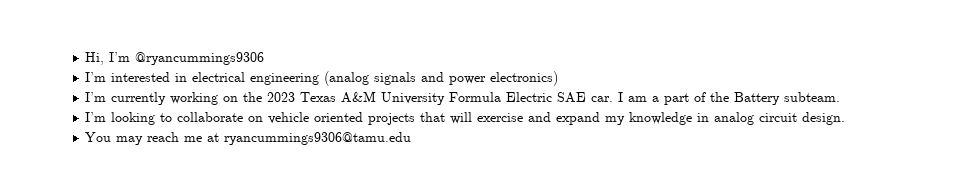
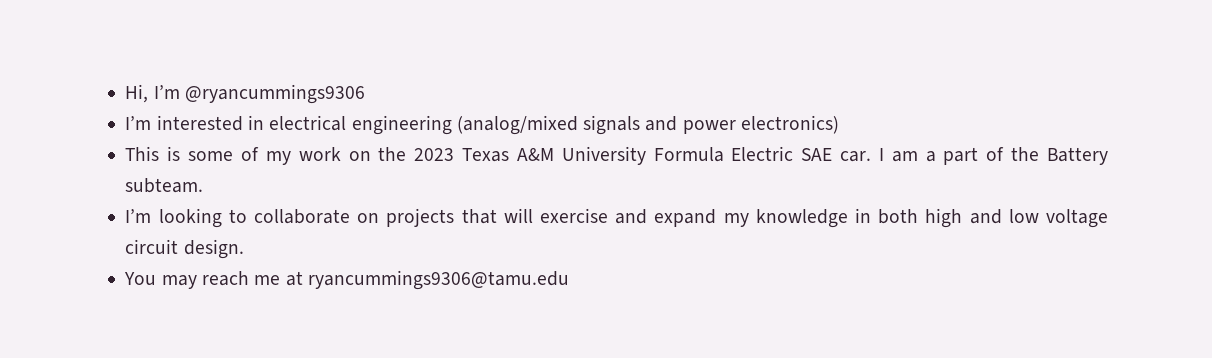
[324,71,370,86] (analog -> [456,115,578,135] (analog/mixed
[85,92,219,105] I’m currently working -> [125,146,341,165] This is some of my work
[268,112,364,124] vehicle oriented -> (380, 218) none
[714,112,755,125] analog -> [878,208,1108,228] both high and low voltage

